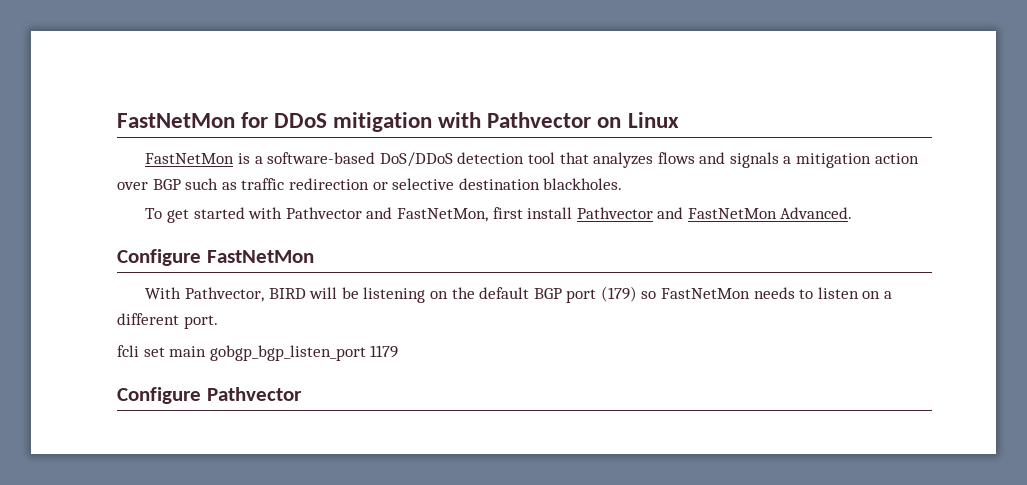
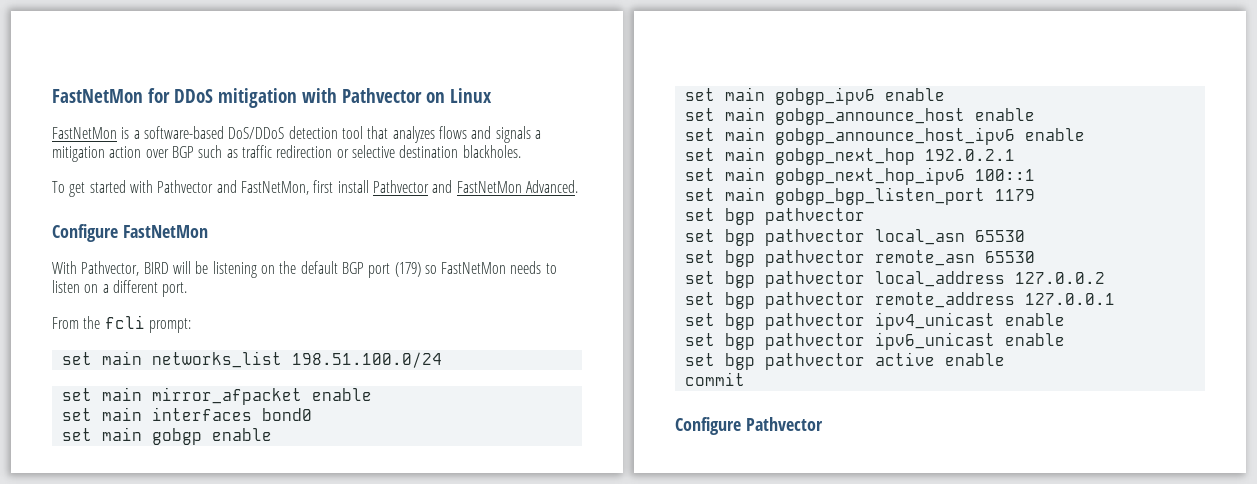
[117,345,399,361] fcli set main gobgp_bgp_listen_port 1179 -> [52,315,191,333] [61,351,442,368] [61,387,372,405] [61,407,312,421] [61,427,272,445] [684,87,945,105] [684,107,1035,125] [684,127,1085,145] [684,147,1015,165] [684,167,1035,185] [684,187,1035,205] [684,208,865,225] [684,229,1025,246] [684,250,1035,267] [684,271,1105,288] [684,292,1115,309] [684,312,1065,330] [684,332,1065,350] [684,352,1005,370] [684,372,745,386] From the fcli prompt: // set main networks_list 198.51.100.0/24 // set main mirror_afpacket enable // set main interfaces bond0 // set main gobgp enable // set main gobgp_ipv6 enable // set main gobgp_announce_host enable // set main gobgp_announce_host_ipv6 enable // set main gobgp_next_hop 192.0.2.1 // set main gobgp_next_hop_ipv6 100::1 // set main gobgp_bgp_listen_port 1179 // set bgp pathvector // set bgp pathvector local_asn 65530 // set bgp pathvector remote_asn 65530 // set bgp pathvector local_address 127.0.0.2 // set bgp pathvector remote_address 127.0.0.1 // set bgp pathvector ipv4_unicast enable // set bgp pathvector ipv6_unicast enable // set bgp pathvector active enable // commit

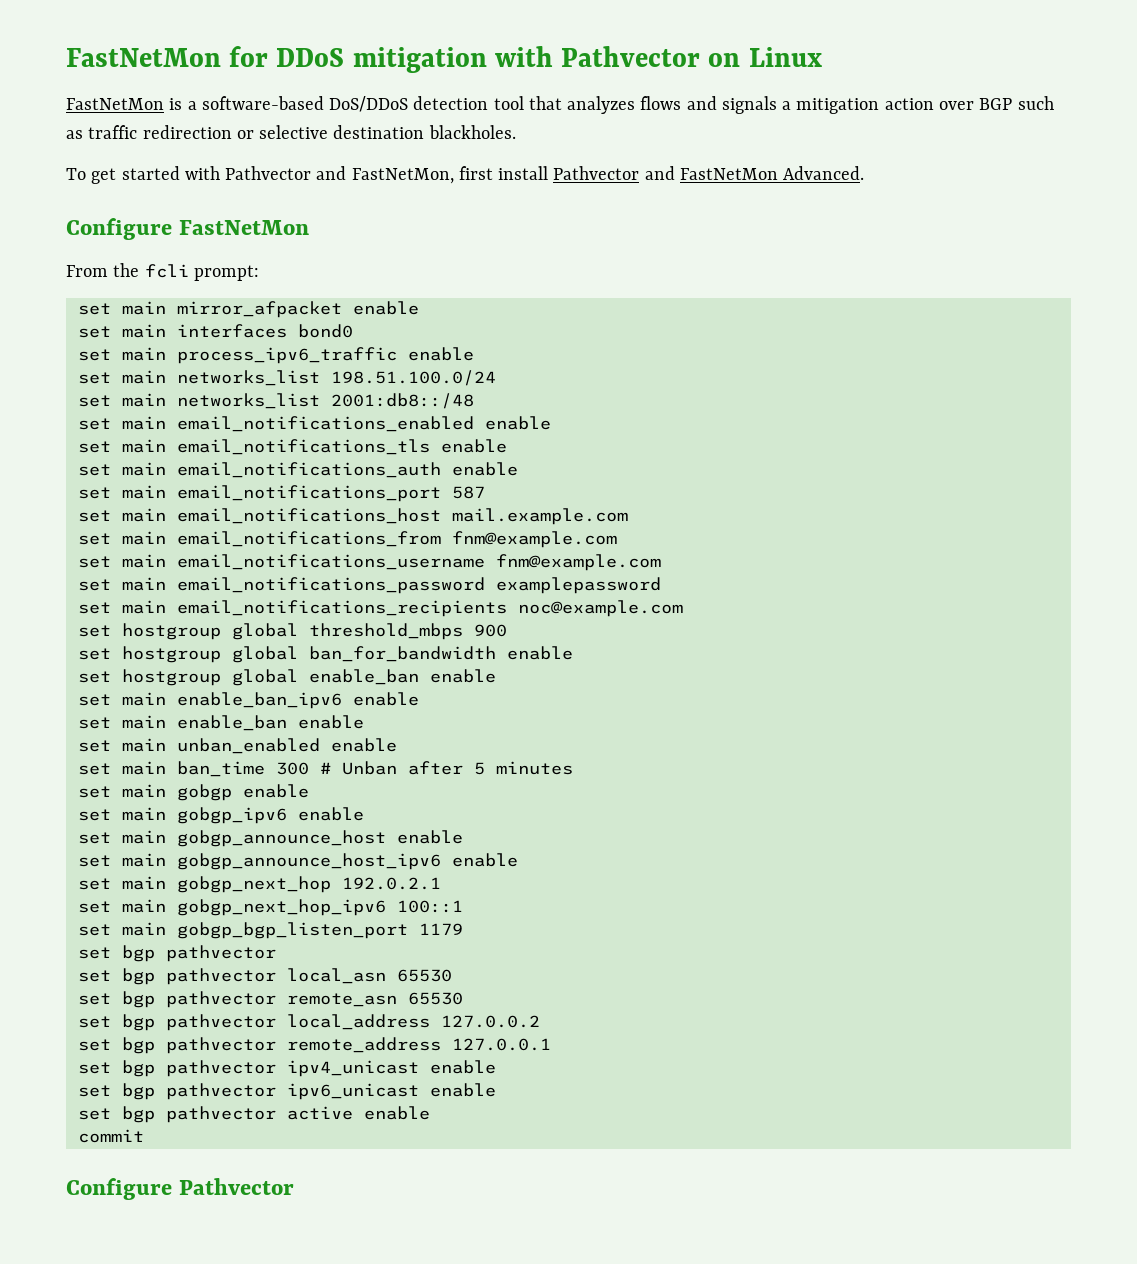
[52,261,557,278] [52,280,188,297] // With Pathvector, BIRD will be listening on the default BGP port (179) so FastNetMon needs to listen on a different port. -> (310, 227) none
[61,351,442,368] // set main networks_list 198.51.100.0/24 -> (259, 273) none
(312, 414) none -> [77,347,474,364] [77,370,496,386] [77,393,474,409] [77,416,551,432] [77,439,507,455] [77,462,518,478] [77,485,485,502] [77,508,628,525] [77,531,617,548] [77,554,661,571] [77,577,661,594] [77,600,683,617] [77,623,507,640] [77,646,573,663] [77,669,496,686] [77,692,419,709] [77,715,364,731] [77,738,397,754] [77,761,573,777] // set main process_ipv6_traffic enable // set main networks_list 198.51.100.0/24 // set main networks_list 2001:db8::/48 // set main email_notifications_enabled enable // set main email_notifications_tls enable // set main email_notifications_auth enable // set main email_notifications_port 587 // set main email_notifications_host mail.example.com // set main email_notifications_from fnm@example.com // set main email_notifications_username fnm@example.com // set main email_notifications_password examplepassword // set main email_notifications_recipients noc@example.com // set hostgroup global threshold_mbps 900 // set hostgroup global ban_for_bandwidth enable // set hostgroup global enable_ban enable // set main enable_ban_ipv6 enable // set main enable_ban enable // set main unban_enabled enable // set main ban_time 300 # Unban after 5 minutes

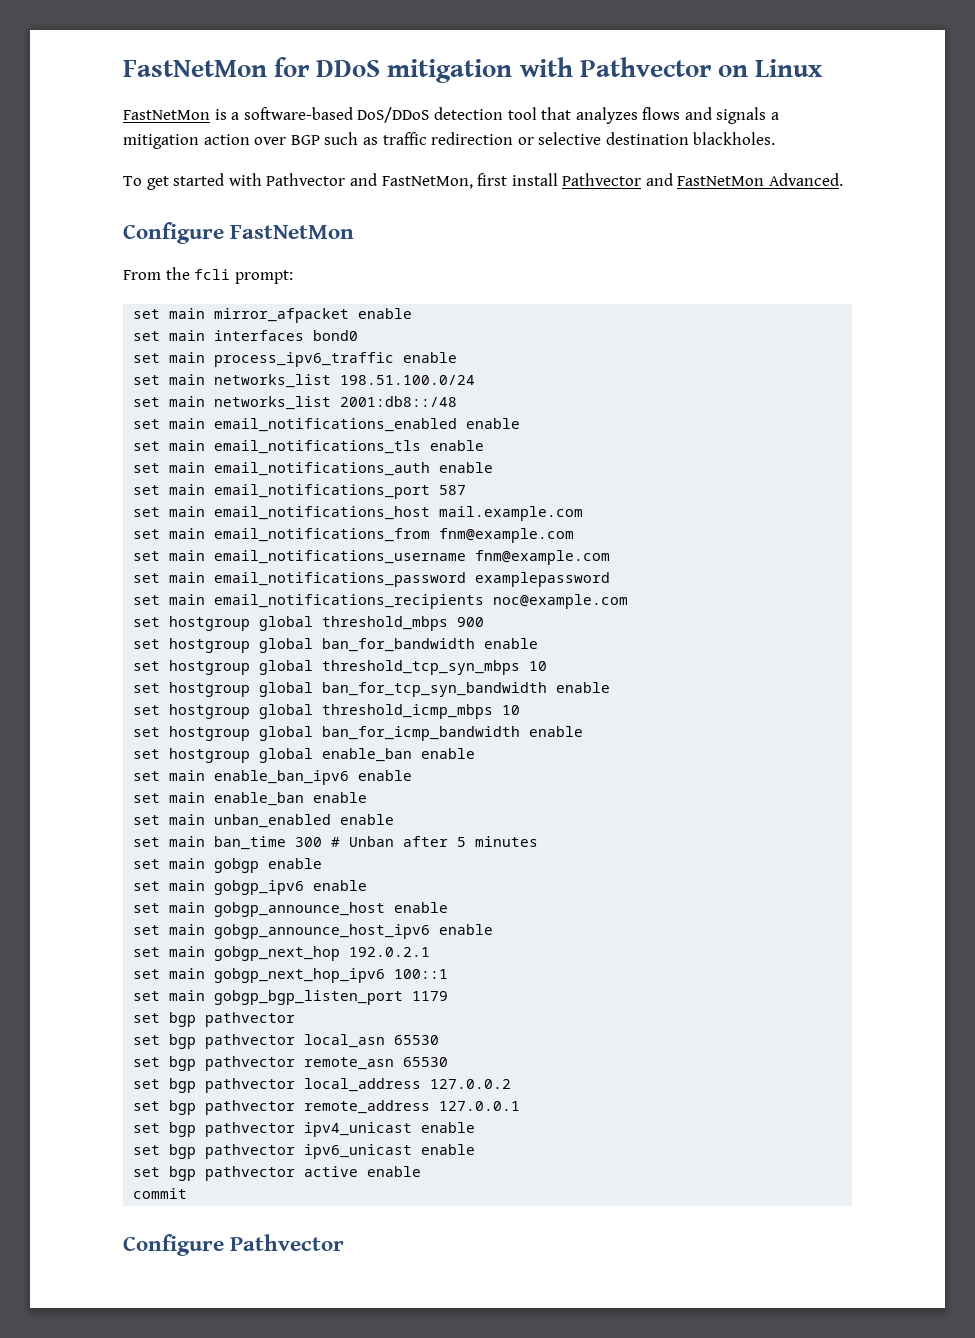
(573, 653) none -> [133,660,548,675] [133,682,611,697] [133,704,521,719] [133,726,584,741] // set hostgroup global threshold_tcp_syn_mbps 10 // set hostgroup global ban_for_tcp_syn_bandwidth enable // set hostgroup global threshold_icmp_mbps 10 // set hostgroup global ban_for_icmp_bandwidth enable

